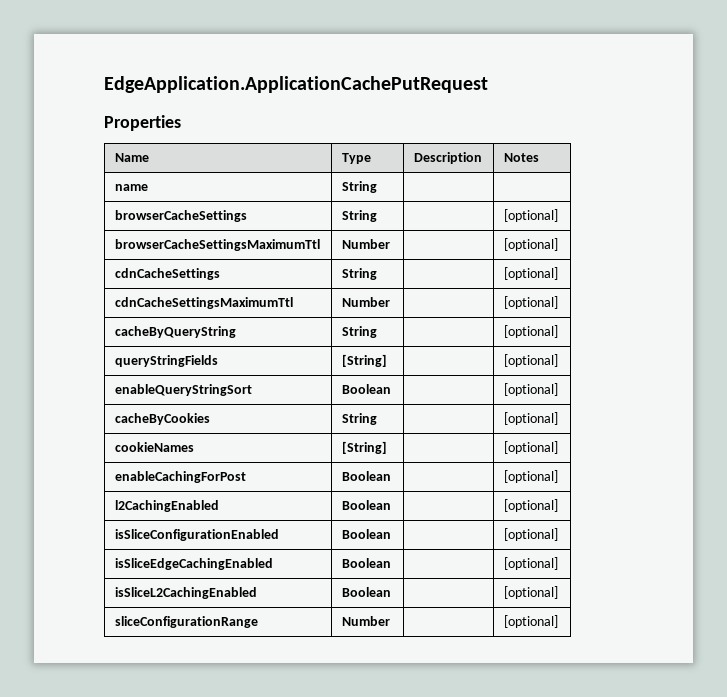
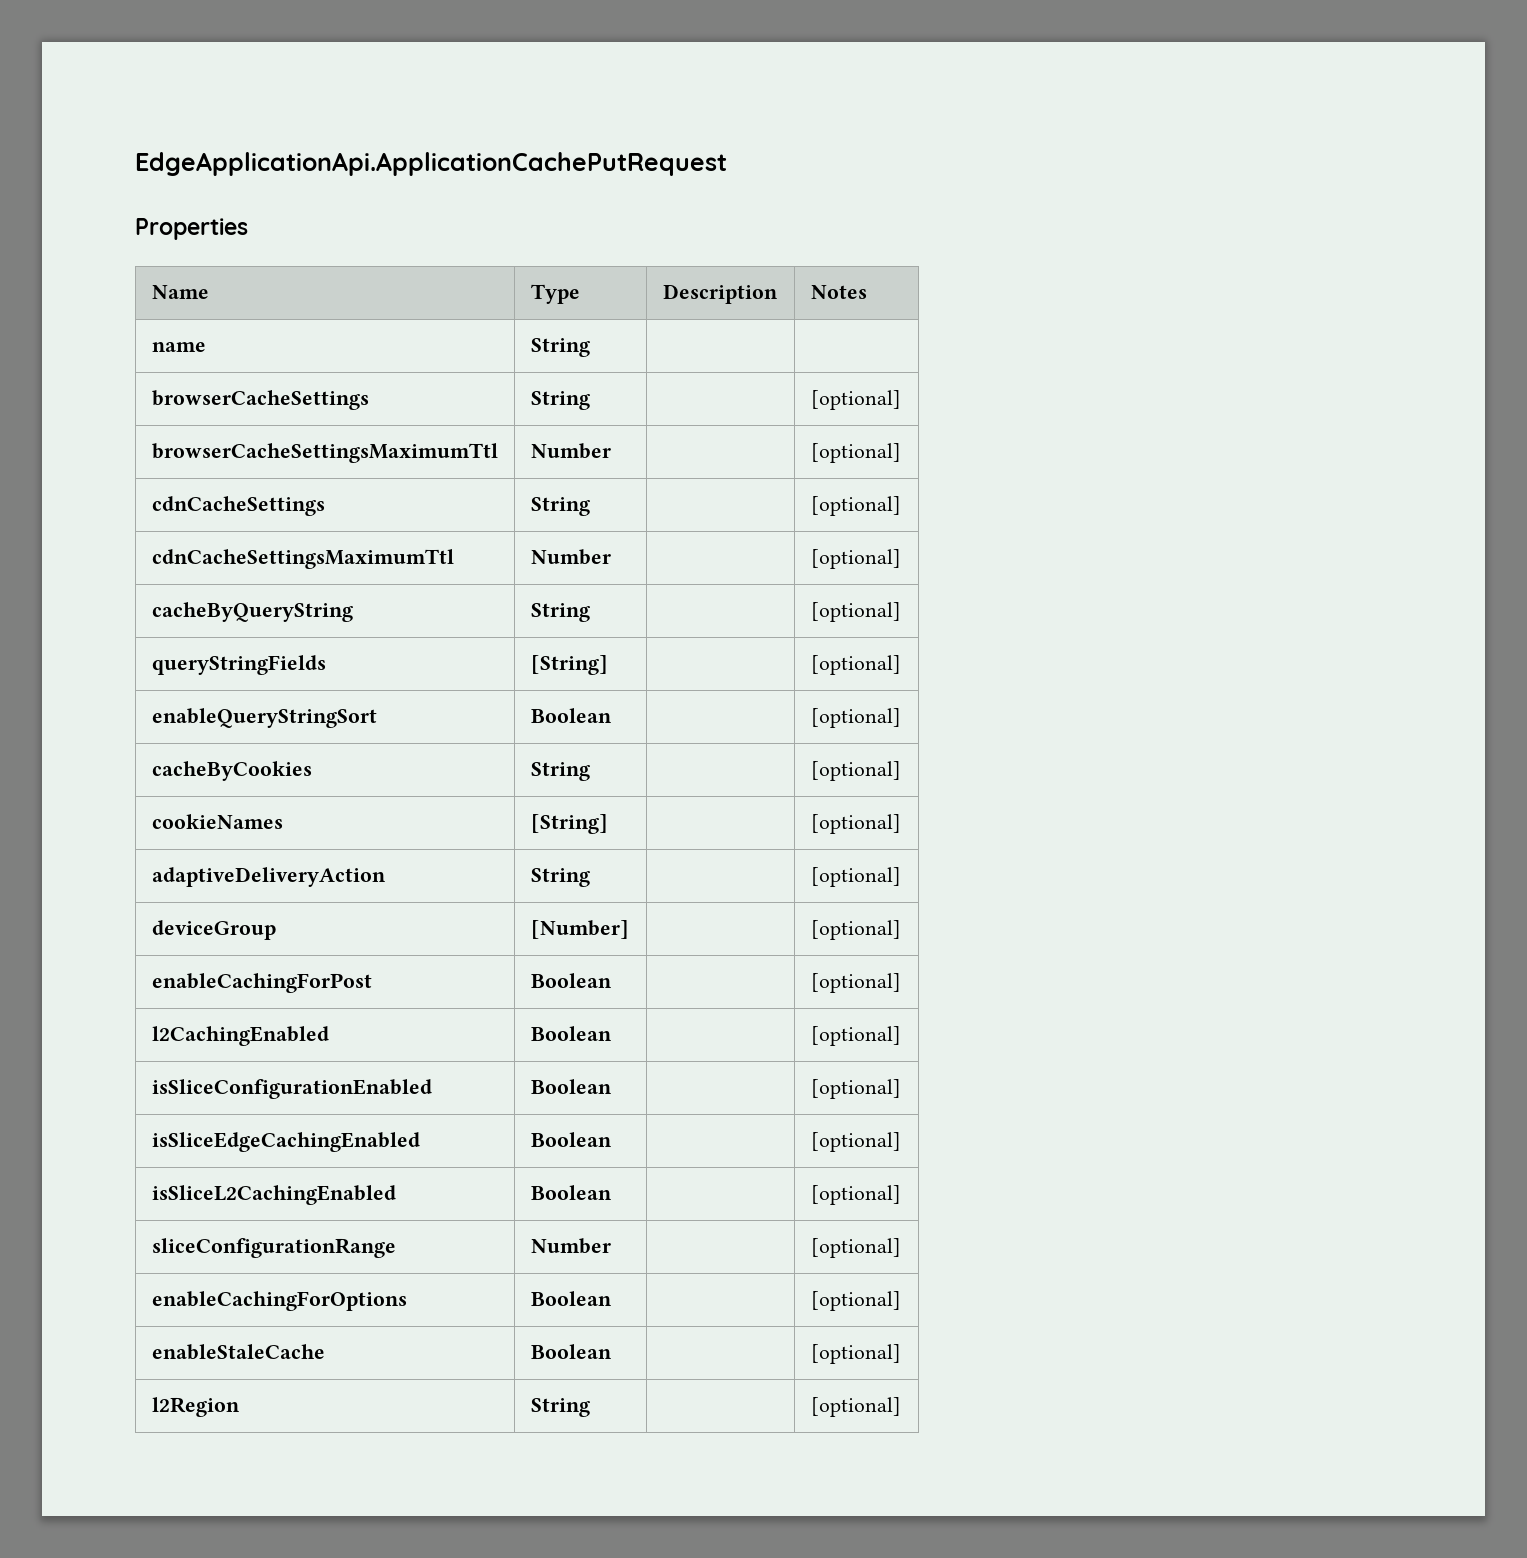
[104,76,488,93] EdgeApplication.ApplicationCachePutRequest -> [135,152,727,176] EdgeApplicationApi.ApplicationCachePutRequest
(558, 447) none -> [151,867,386,887] [530,868,590,887] [810,867,901,887] [151,920,276,940] [530,920,629,939] [810,920,901,940] // adaptiveDeliveryAction | String | | [optional] // deviceGroup | [Number] | | [optional]
(558, 621) none -> [151,1291,407,1311] [530,1291,612,1306] [810,1291,901,1311] [151,1344,325,1360] [530,1344,612,1359] [810,1344,901,1364] [151,1397,240,1417] [530,1398,590,1417] [810,1397,901,1417] // enableCachingForOptions | Boolean | | [optional] // enableStaleCache | Boolean | | [optional] // l2Region | String | | [optional]

